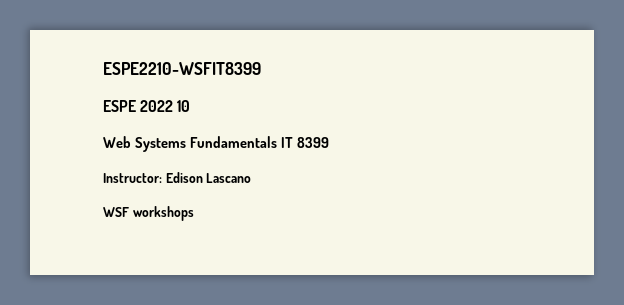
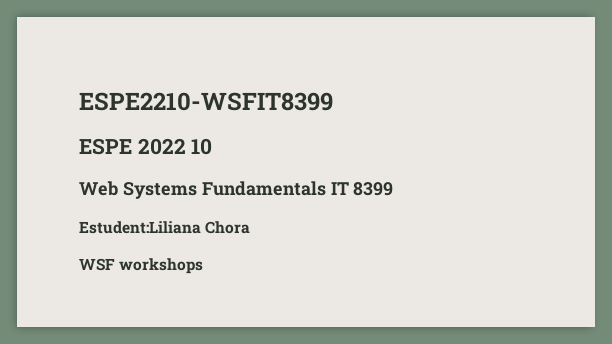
[103,172,252,183] Instructor: Edison Lascano -> [79,221,251,234] Estudent:Liliana Chora

